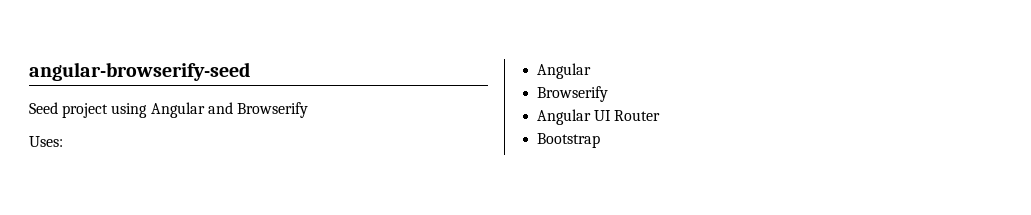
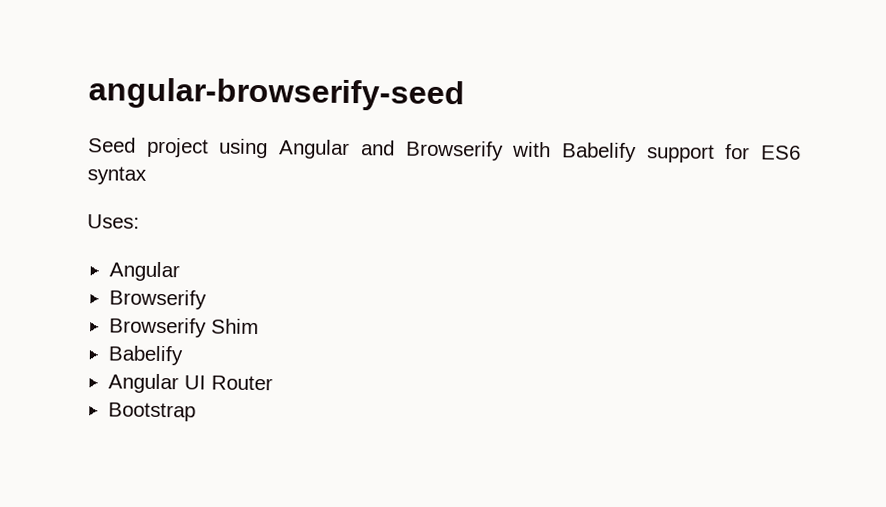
(308, 110) none -> [512,141,802,163] [87,166,147,185] with Babelify support for ES6 syntax
(609, 94) none -> [108,317,259,338] [107,345,183,366] // Browserify Shim // Babelify

